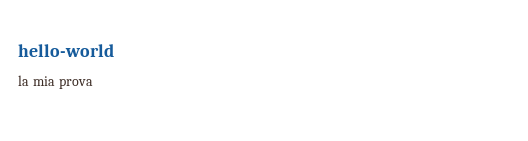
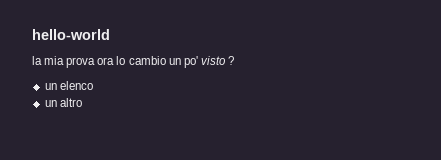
(93, 83) none -> [97,56,234,68] [44,81,93,90] [44,98,82,107] ora lo cambio un po' visto ? // un elenco // un altro

